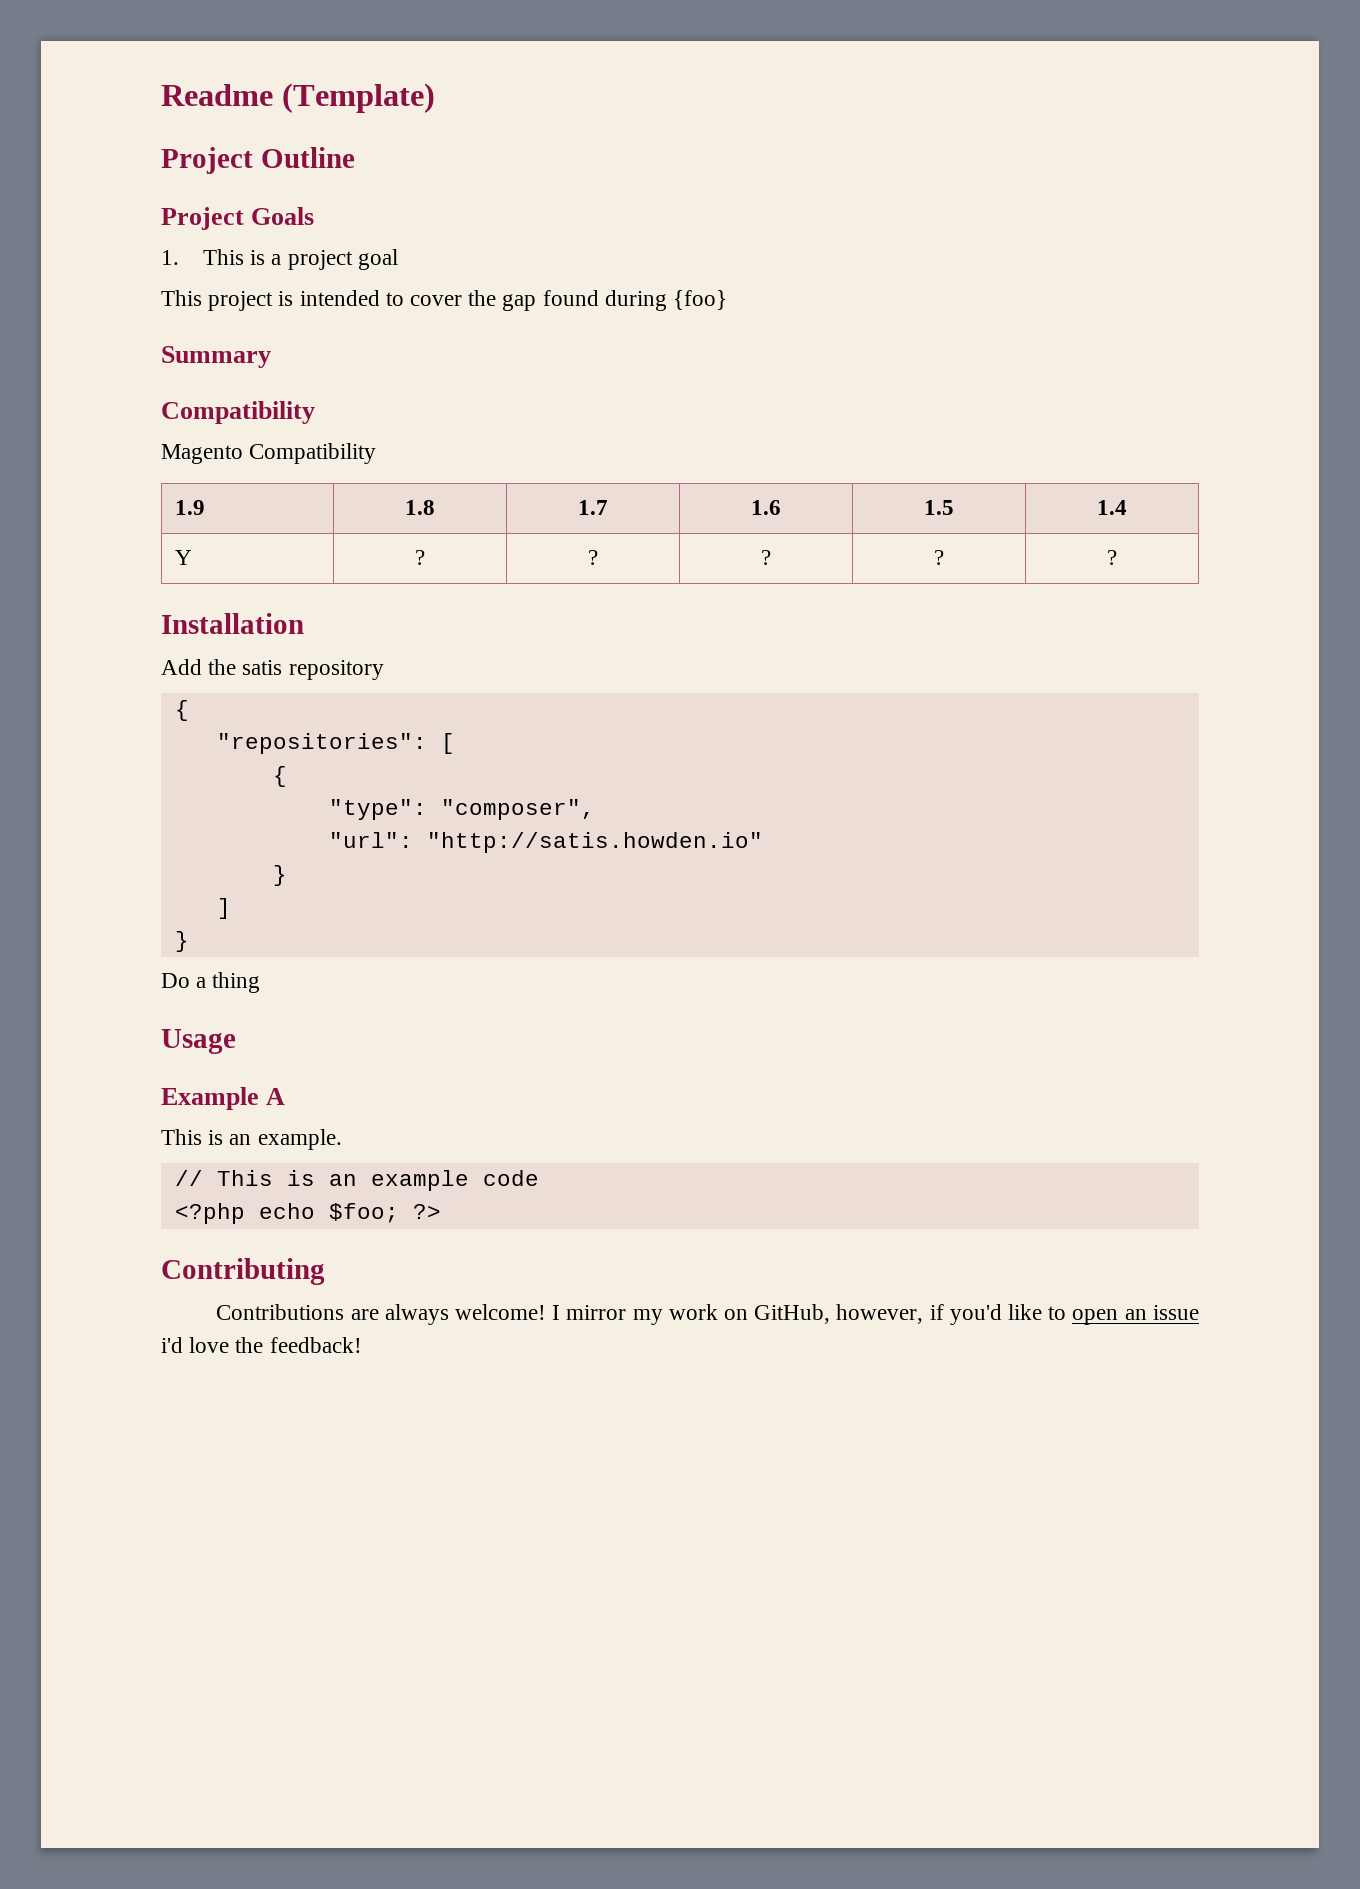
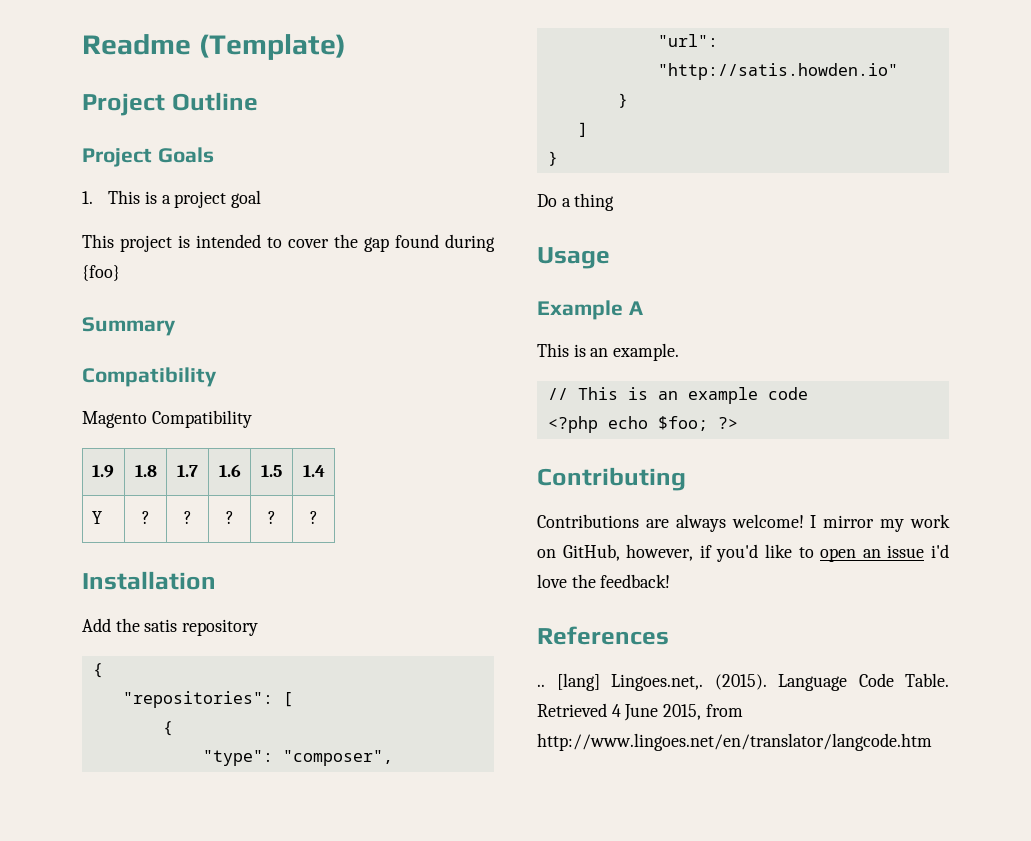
(362, 1345) none -> [537,626,669,645] [537,673,949,691] [537,703,743,721] [537,733,932,751] // References // .. [lang] Lingoes.net,. (2015). Language Code Table. Retrieved 4 June 2015, from http://www.lingoes.net/en/translator/langcode.htm

